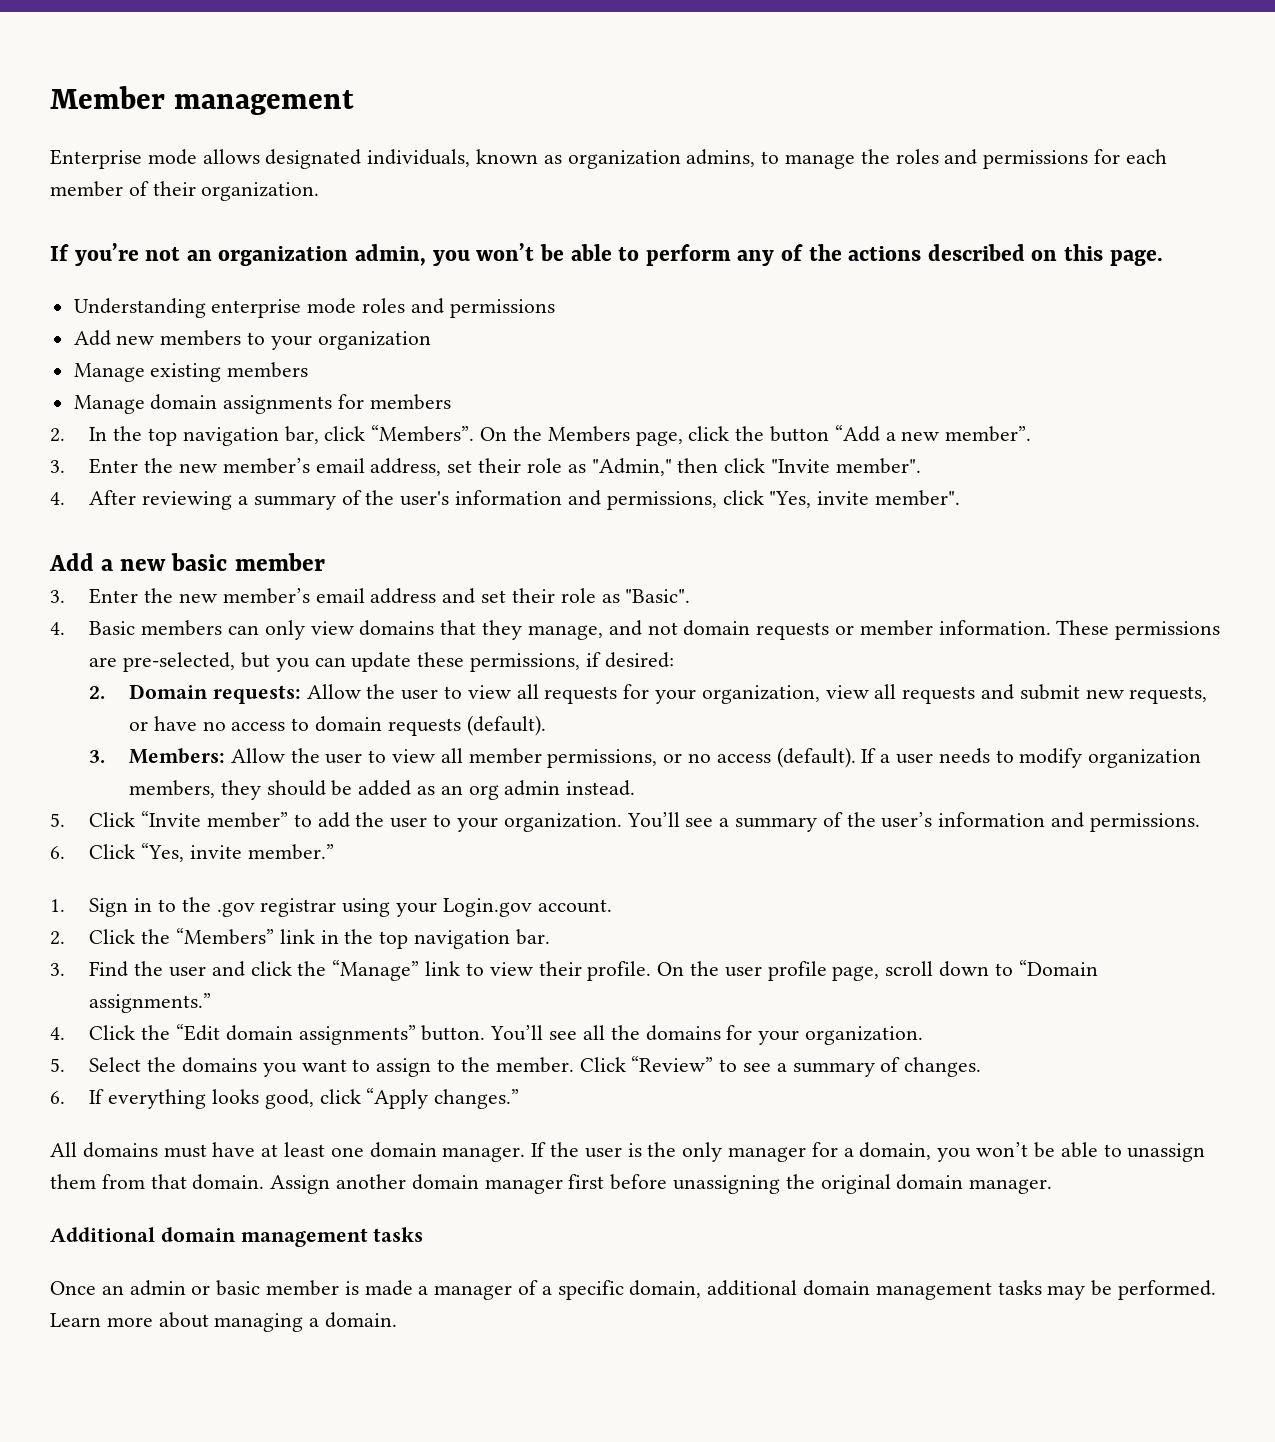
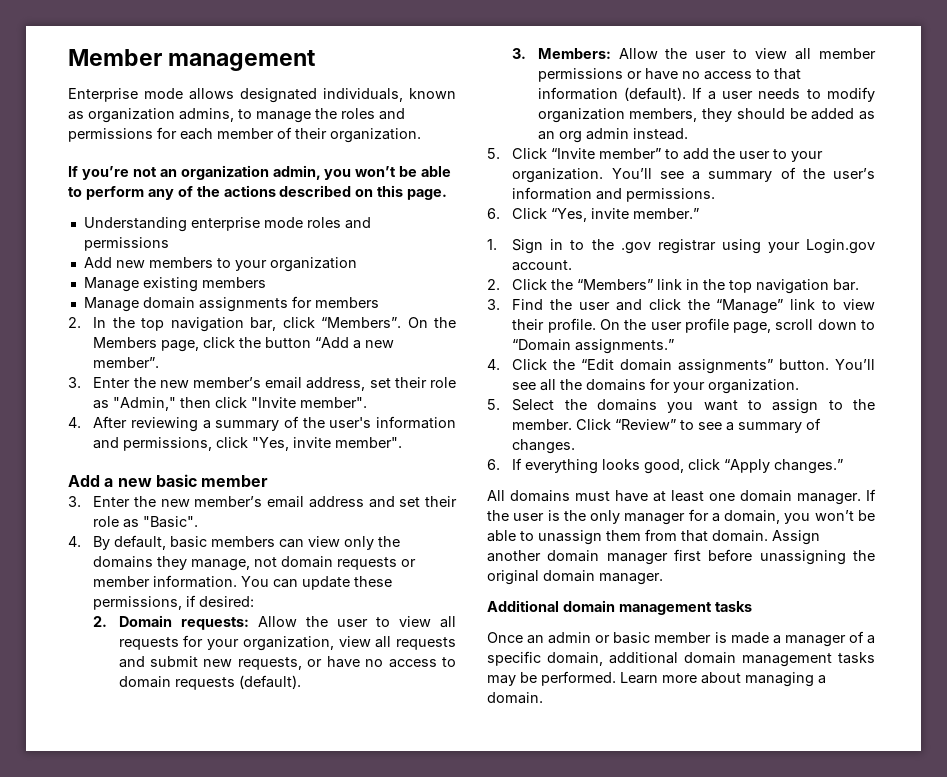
[89,620,477,640] Basic members can only view domains that -> [93,535,401,550] [93,556,154,568] By default, basic members can view only the domains
[608,620,642,636] and -> (251, 565) none
[1056,620,1221,640] [89,652,310,672] These permissions are pre-selected, but you -> [241,576,270,587] You
[547,749,771,768] permissions, or no access -> [537,68,801,82] [537,87,618,100] permissions or have no access to that information

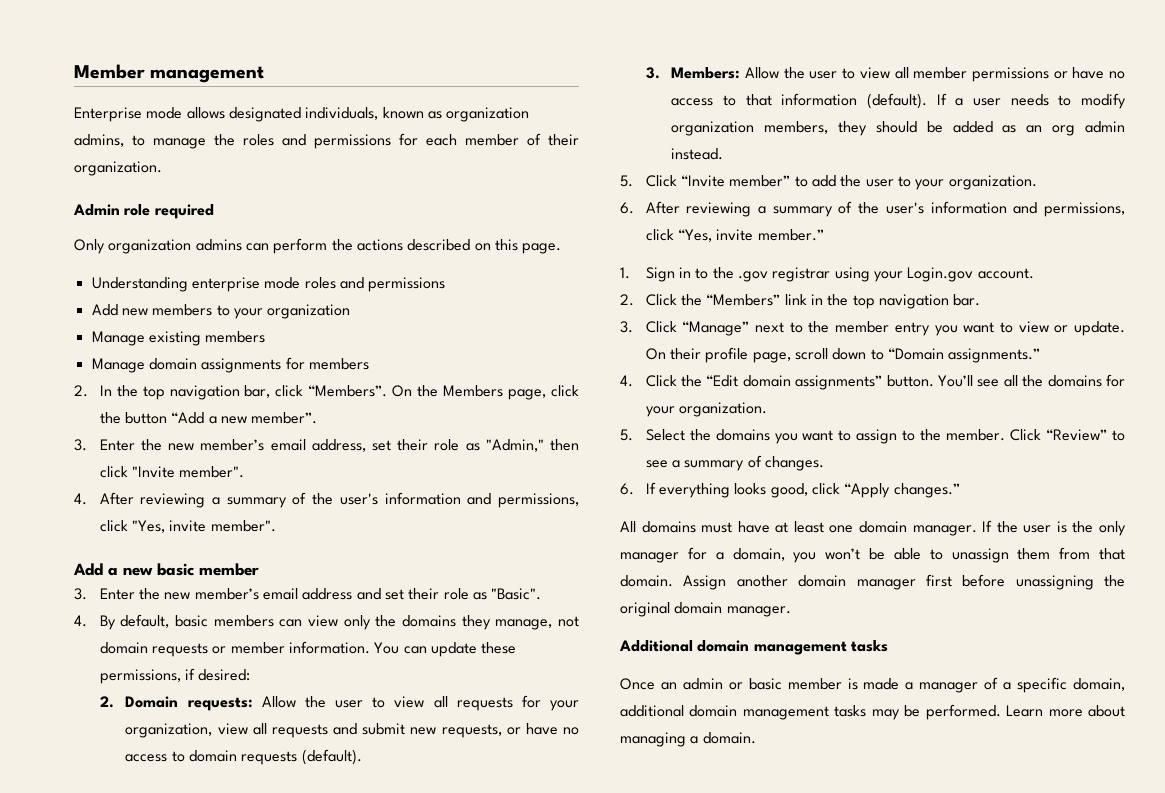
[68,165,452,180] [68,186,193,200] If you’re not an organization admin, you won’t be able to perform any of -> [73,204,214,219] [74,238,328,254] Admin role required // Only organization admins can perform
[611,167,875,182] [512,187,716,202] [487,208,548,219] You’ll see a summary of the user’s information and permissions. // 6. Click -> [620,201,1125,217] [645,229,674,241] // 6. After reviewing a summary of the user's information and permissions, click
[512,299,875,314] [512,318,682,333] Find the user and click the “Manage” link to view their profile. On the user -> [645,321,1125,336] [645,348,702,360] Click “Manage” next to the member entry you want to view or update. On their

